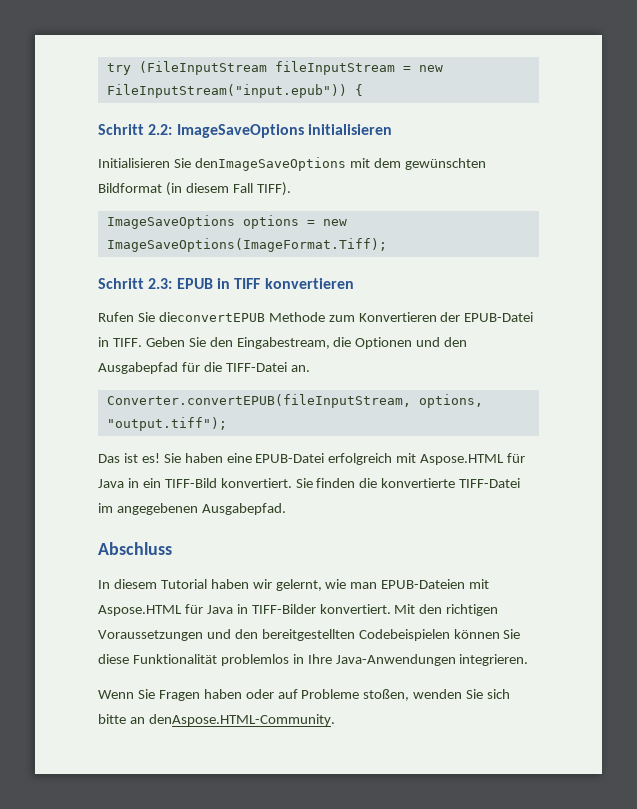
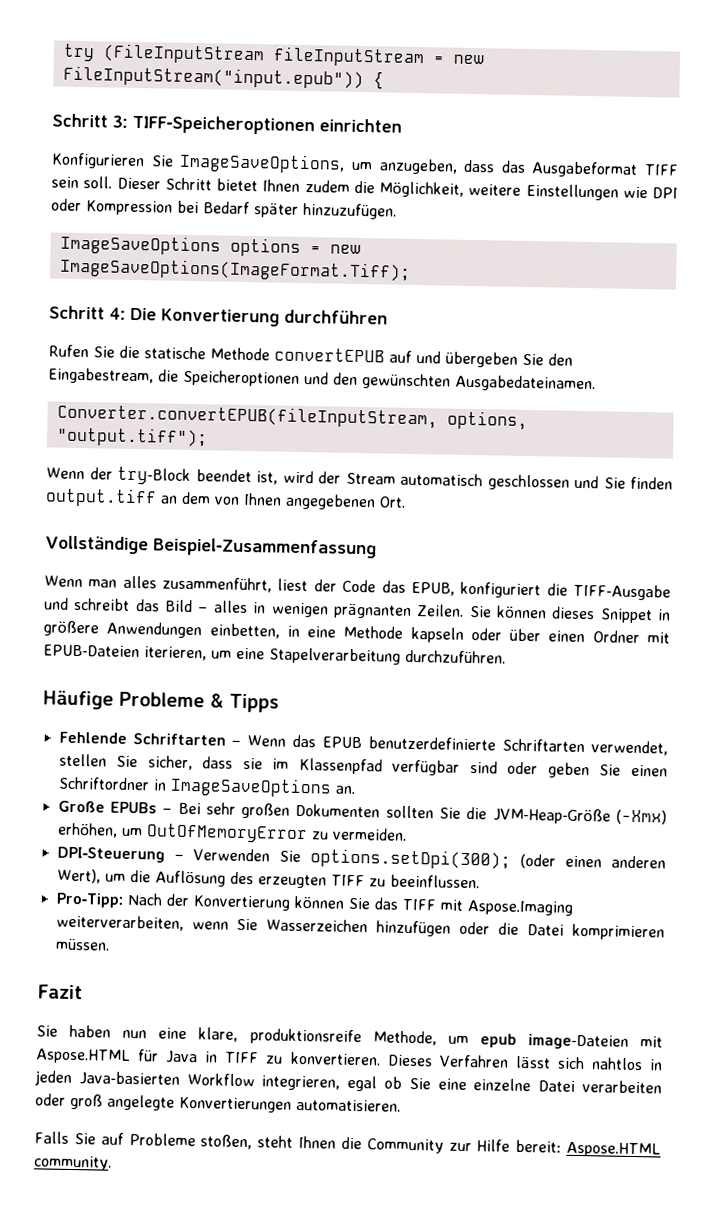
[148,124,392,138] [98,157,486,171] [98,182,291,196] 2.2: ImageSaveOptions initialisieren // Initialisieren Sie denImageSaveOptions mit dem gewünschten Bildformat (in diesem Fall TIFF). -> [112,114,402,136] [51,152,679,178] [51,176,678,201] [51,198,397,220] 3: TIFF‑Speicheroptionen einrichten // Konfigurieren Sie ImageSaveOptions, um anzugeben, dass das Ausgabeformat TIFF sein soll. Dieser Schritt bietet Ihnen zudem die Möglichkeit, weitere Einstellungen wie DPI oder Kompression bei Bedarf später hinzuzufügen.
[148,278,354,289] [98,312,534,322] [98,337,185,347] 2.3: EPUB in TIFF konvertieren // Rufen Sie dieconvertEPUB Methode zum Konvertieren der EPUB-Datei in TIFF. Geben -> [109,307,388,327] [48,344,518,368] 4: Die Konvertierung durchführen // Rufen Sie die statische Methode convertEPUB auf und übergeben
[355,337,468,349] [98,362,310,374] [106,394,483,408] [106,417,227,431] [98,453,526,465] [98,478,521,488] [98,503,286,515] [98,542,172,555] [98,579,490,591] [98,604,499,616] [98,629,521,641] [98,654,529,666] [98,689,511,701] [98,714,335,726] Optionen und den Ausgabepfad für die TIFF-Datei an. // Converter.convertEPUB(fileInputStream, options, "output.tiff"); // Das ist es! Sie haben eine EPUB-Datei erfolgreich mit Aspose.HTML für Java in ein TIFF-Bild konvertiert. Sie finden die konvertierte TIFF-Datei im angegebenen Ausgabepfad. // Abschluss // In diesem Tutorial haben wir gelernt, wie man EPUB-Dateien mit Aspose.HTML für Java in TIFF-Bilder konvertiert. Mit den richtigen Voraussetzungen und den bereitgestellten Codebeispielen können Sie diese Funktionalität problemlos in Ihre Java-Anwendungen integrieren. // Wenn Sie Fragen haben oder auf Probleme stoßen, wenden Sie sich bitte an denAspose.HTML-Community. -> [183,369,596,393] [56,403,528,431] [56,426,208,448] [46,466,673,491] [45,487,406,511] [45,535,377,559] [44,575,672,601] [44,597,671,624] [43,620,670,644] [43,644,506,665] [42,690,279,713] [58,731,668,756] [58,753,668,779] [57,776,355,798] [57,800,667,825] [57,822,407,844] [56,846,666,870] [56,868,480,889] [55,892,573,916] [55,914,665,941] [55,938,110,951] [37,984,83,1000] [36,1024,664,1050] [36,1048,664,1071] [34,1070,662,1094] [35,1093,401,1113] [34,1131,661,1158] [34,1155,112,1171] Speicheroptionen und den gewünschten Ausgabedateinamen. // Converter.convertEPUB(fileInputStream, options, "output.tiff"); // Wenn der try‑Block beendet ist, wird der Stream automatisch geschlossen und Sie finden output.tiff an dem von Ihnen angegebenen Ort. // Vollständige Beispiel‑Zusammenfassung // Wenn man alles zusammenführt, liest der Code das EPUB, konfiguriert die TIFF‑Ausgabe und schreibt das Bild – alles in wenigen prägnanten Zeilen. Sie können dieses Snippet in größere Anwendungen einbetten, in eine Methode kapseln oder über einen Ordner mit EPUB‑Dateien iterieren, um eine Stapelverarbeitung durchzuführen. // Häufige Probleme & Tipps // Fehlende Schriftarten – Wenn das EPUB benutzerdefinierte Schriftarten verwendet, stellen Sie sicher, dass sie im Klassenpfad verfügbar sind oder geben Sie einen Schriftordner in ImageSaveOptions an. // Große EPUBs – Bei sehr großen Dokumenten sollten Sie die JVM‑Heap‑Größe (-Xmx) erhöhen, um OutOfMemoryError zu vermeiden. // DPI‑Steuerung – Verwenden Sie options.setDpi(300); (oder einen anderen Wert), um die Auflösung des erzeugten TIFF zu beeinflussen. // Pro‑Tipp: Nach der Konvertierung können Sie das TIFF mit Aspose.Imaging weiterverarbeiten, wenn Sie Wasserzeichen hinzufügen oder die Datei komprimieren müssen. // Fazit // Sie haben nun eine klare, produktionsreife Methode, um epub image‑Dateien mit Aspose.HTML für Java in TIFF zu konvertieren. Dieses Verfahren lässt sich nahtlos in jeden Java‑basierten Workflow integrieren, egal ob Sie eine einzelne Datei verarbeiten oder groß angelegte Konvertierungen automatisieren. // Falls Sie auf Probleme stoßen, steht Ihnen die Community zur Hilfe bereit: Aspose.HTML community.

